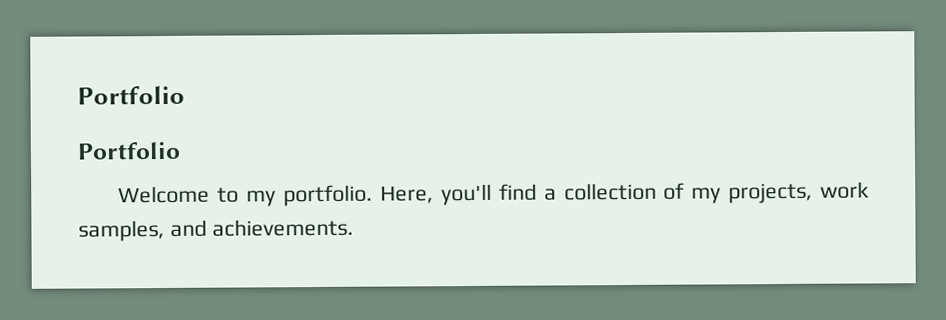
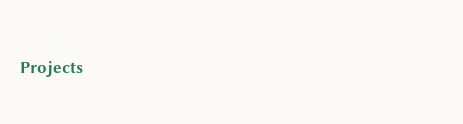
[77,85,185,105] [77,141,180,160] [118,181,870,207] [78,218,354,242] Portfolio // Portfolio // Welcome to my portfolio. Here, you'll find a collection of my projects, work samples, and achievements. -> [20,61,83,77] Projects

